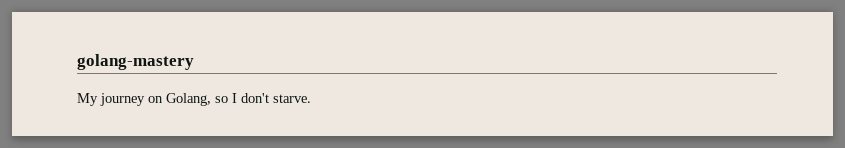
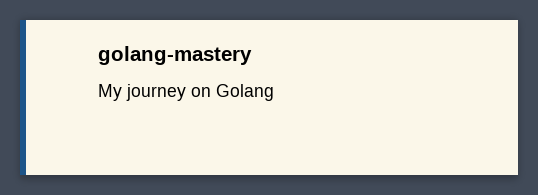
[166,93,311,106] Golang, so I don't starve. -> [216,84,274,101] Golang

